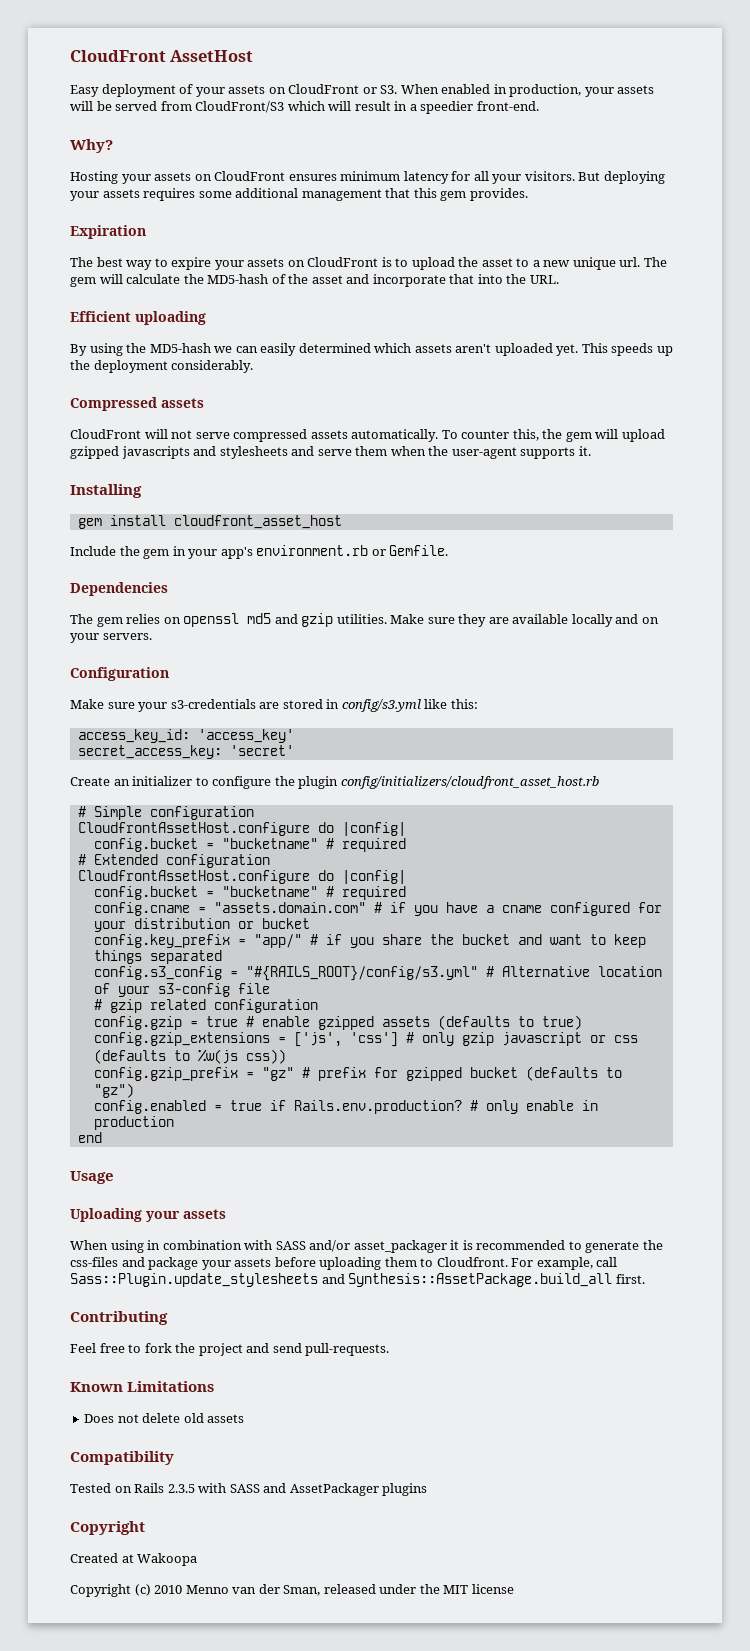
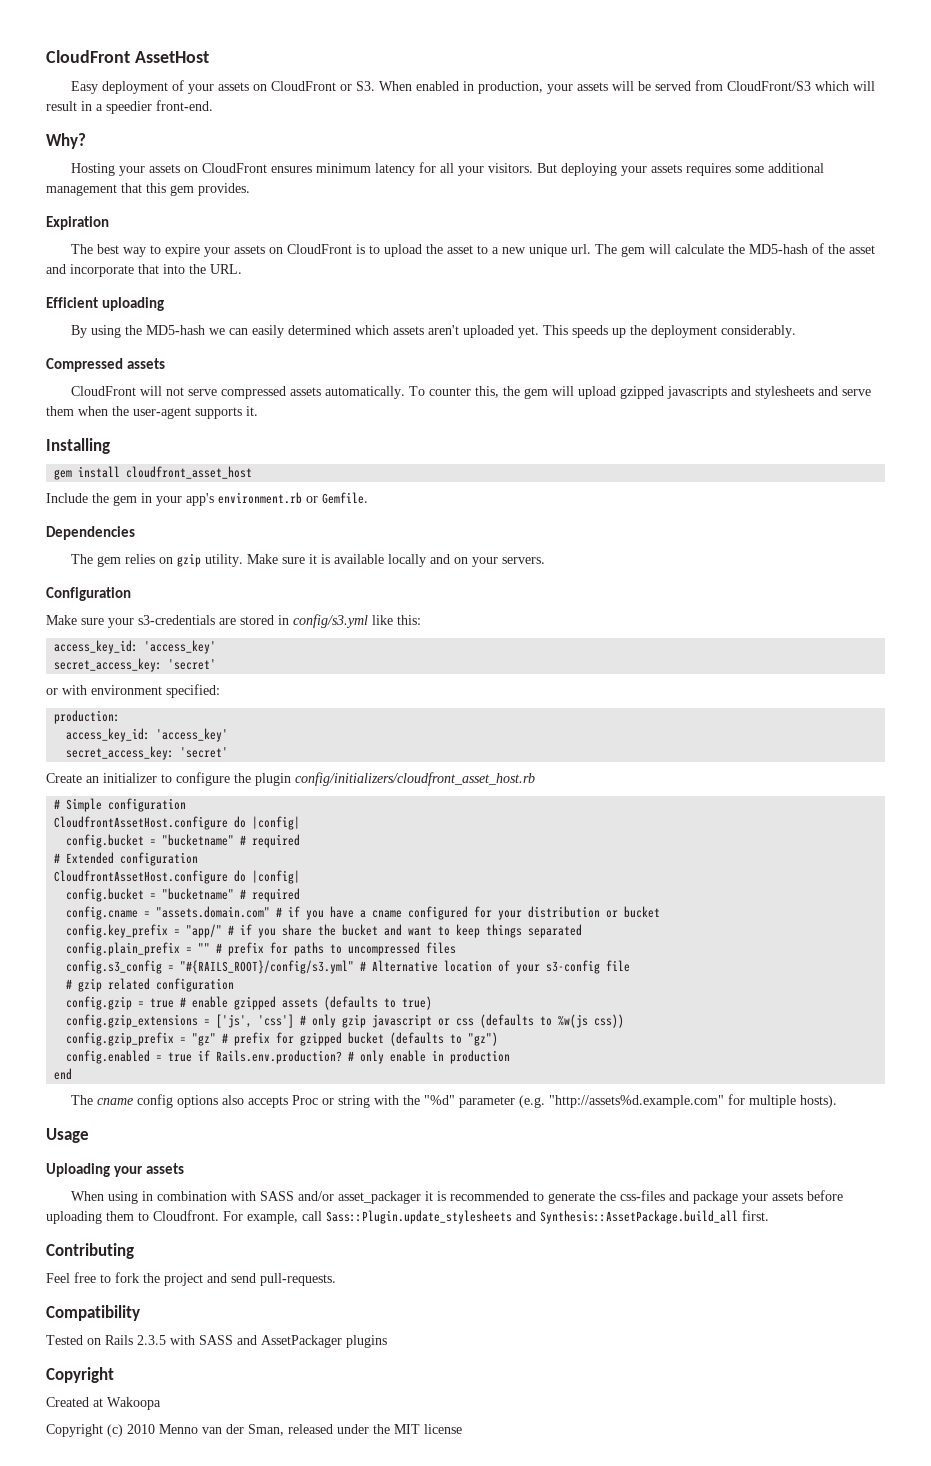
[183,613,509,627] openssl md5 and gzip utilities. Make sure they are -> [177,553,331,567] gzip utility. Make sure it is
(294, 750) none -> [46,684,220,698] [54,710,121,724] [66,728,229,742] [66,746,229,760] // or with environment specified: // production: // access_key_id: 'access_key' // secret_access_key: 'secret'
(222, 957) none -> [66,942,457,956] // config.plain_prefix = "" # prefix for paths to uncompressed files
(102, 1137) none -> [71,1094,838,1108] // The cname config options also accepts Proc or string with the "%d" parameter (e.g. "http://assets%d.example.com" for multiple hosts).
[70,1381,215,1392] [84,1413,245,1423] // Known Limitations // Does not delete old assets -> (336, 1279) none

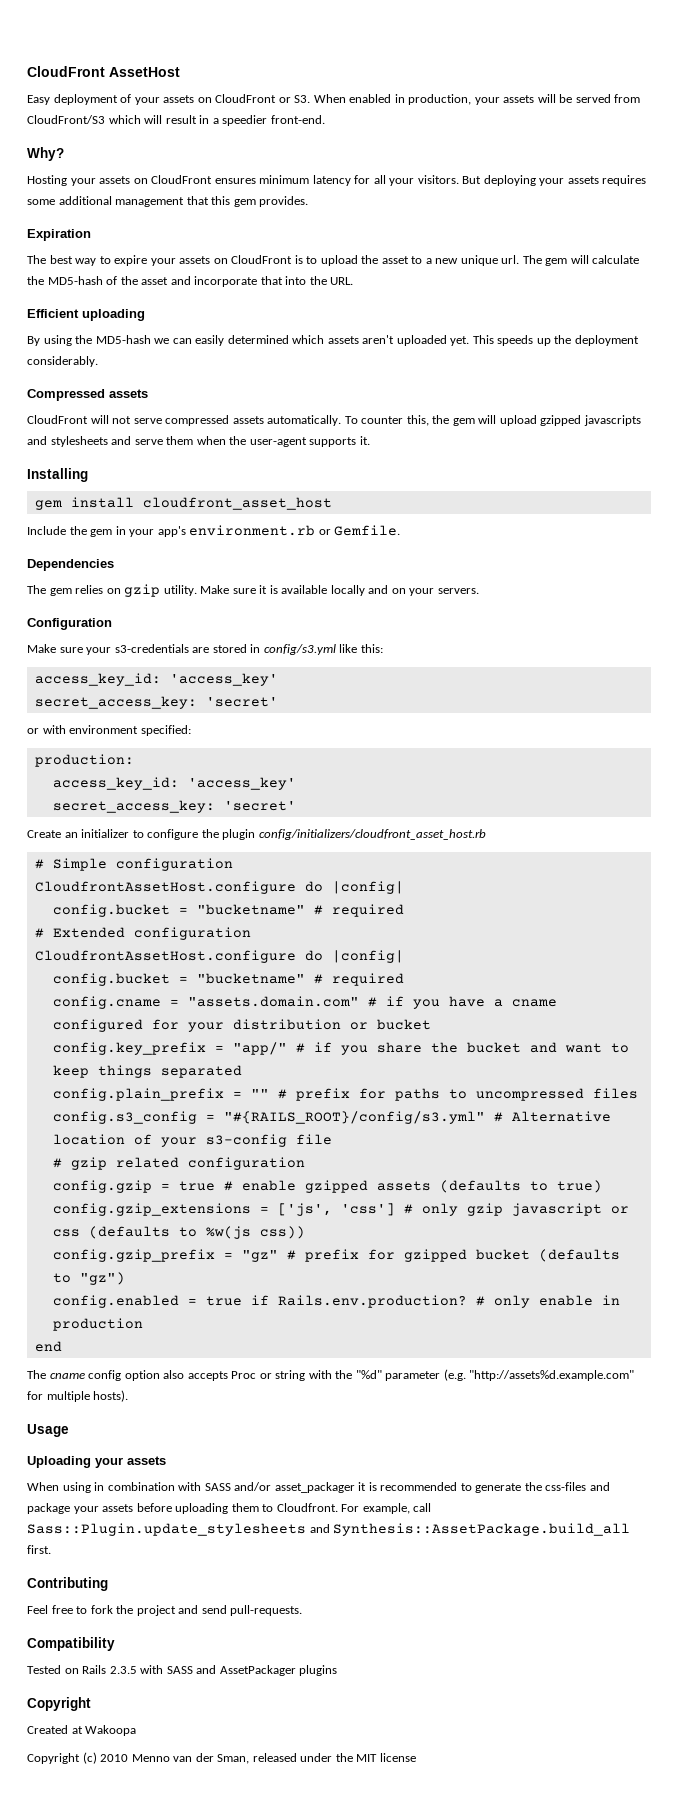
[177,1095,219,1108] options -> [124,1370,160,1381] option

